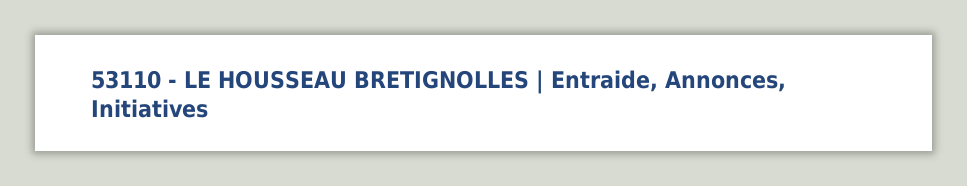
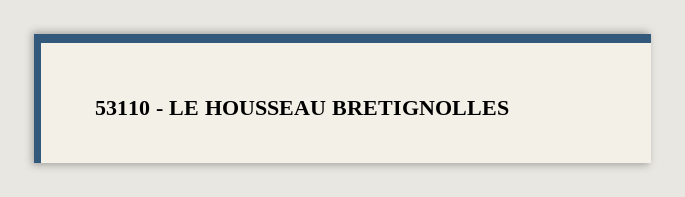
[535,70,786,94] [91,99,208,118] | Entraide, Annonces, Initiatives -> (509, 108) none

